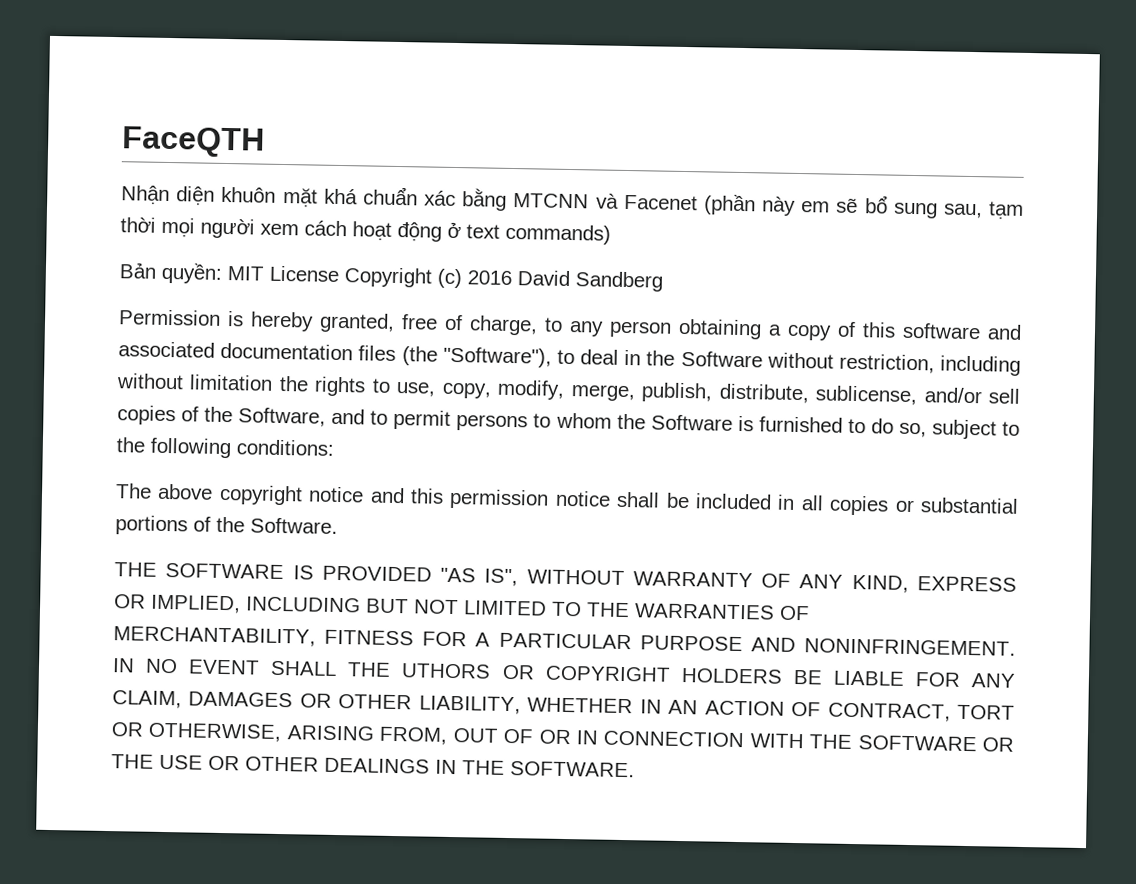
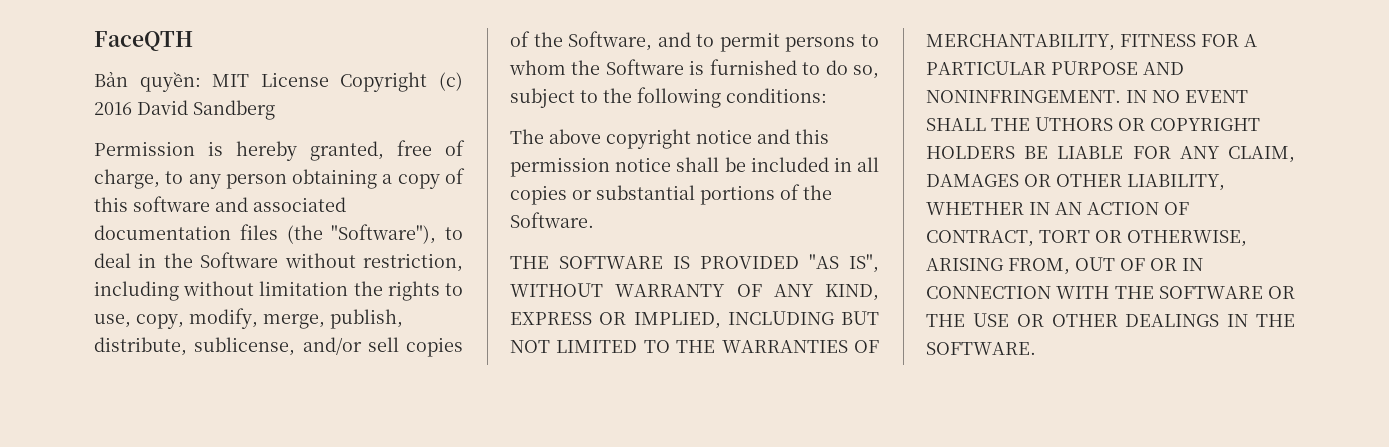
[121,185,1024,220] [120,217,611,245] // Nhận diện khuôn mặt khá chuẩn xác bằng MTCNN và Facenet (phần này em sẽ bổ sung sau, tạm thời mọi người xem cách hoạt động ở text commands) -> (193, 41) none

